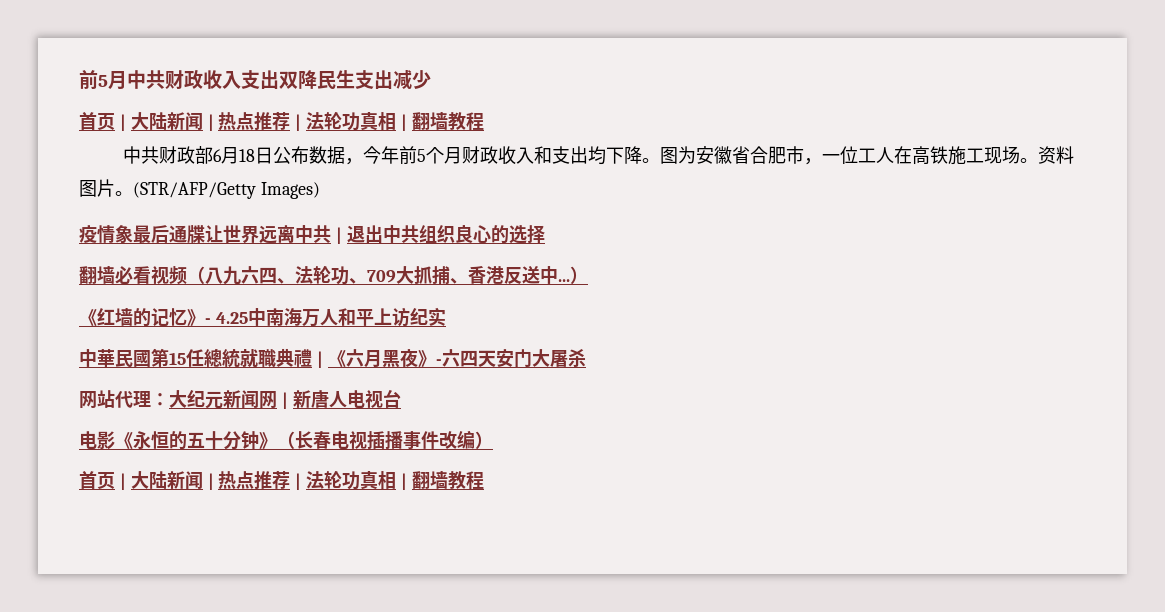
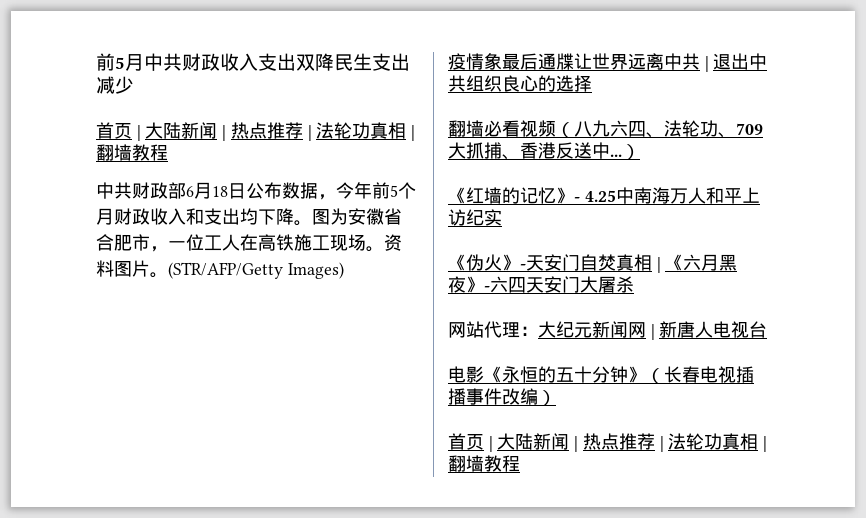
[79,348,312,368] 中華民國第15任總統就職典禮 -> [448,254,652,271] 《伪火》-天安门自焚真相

